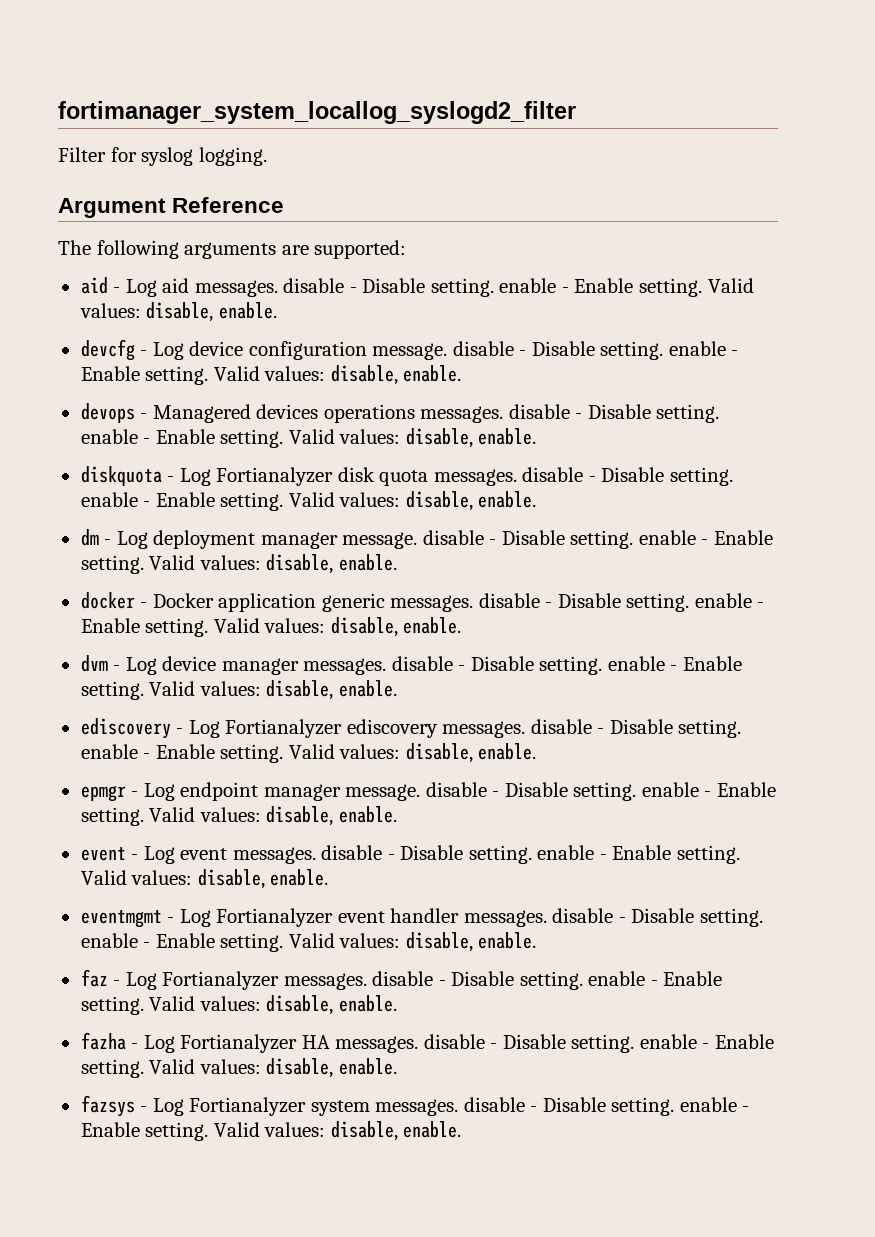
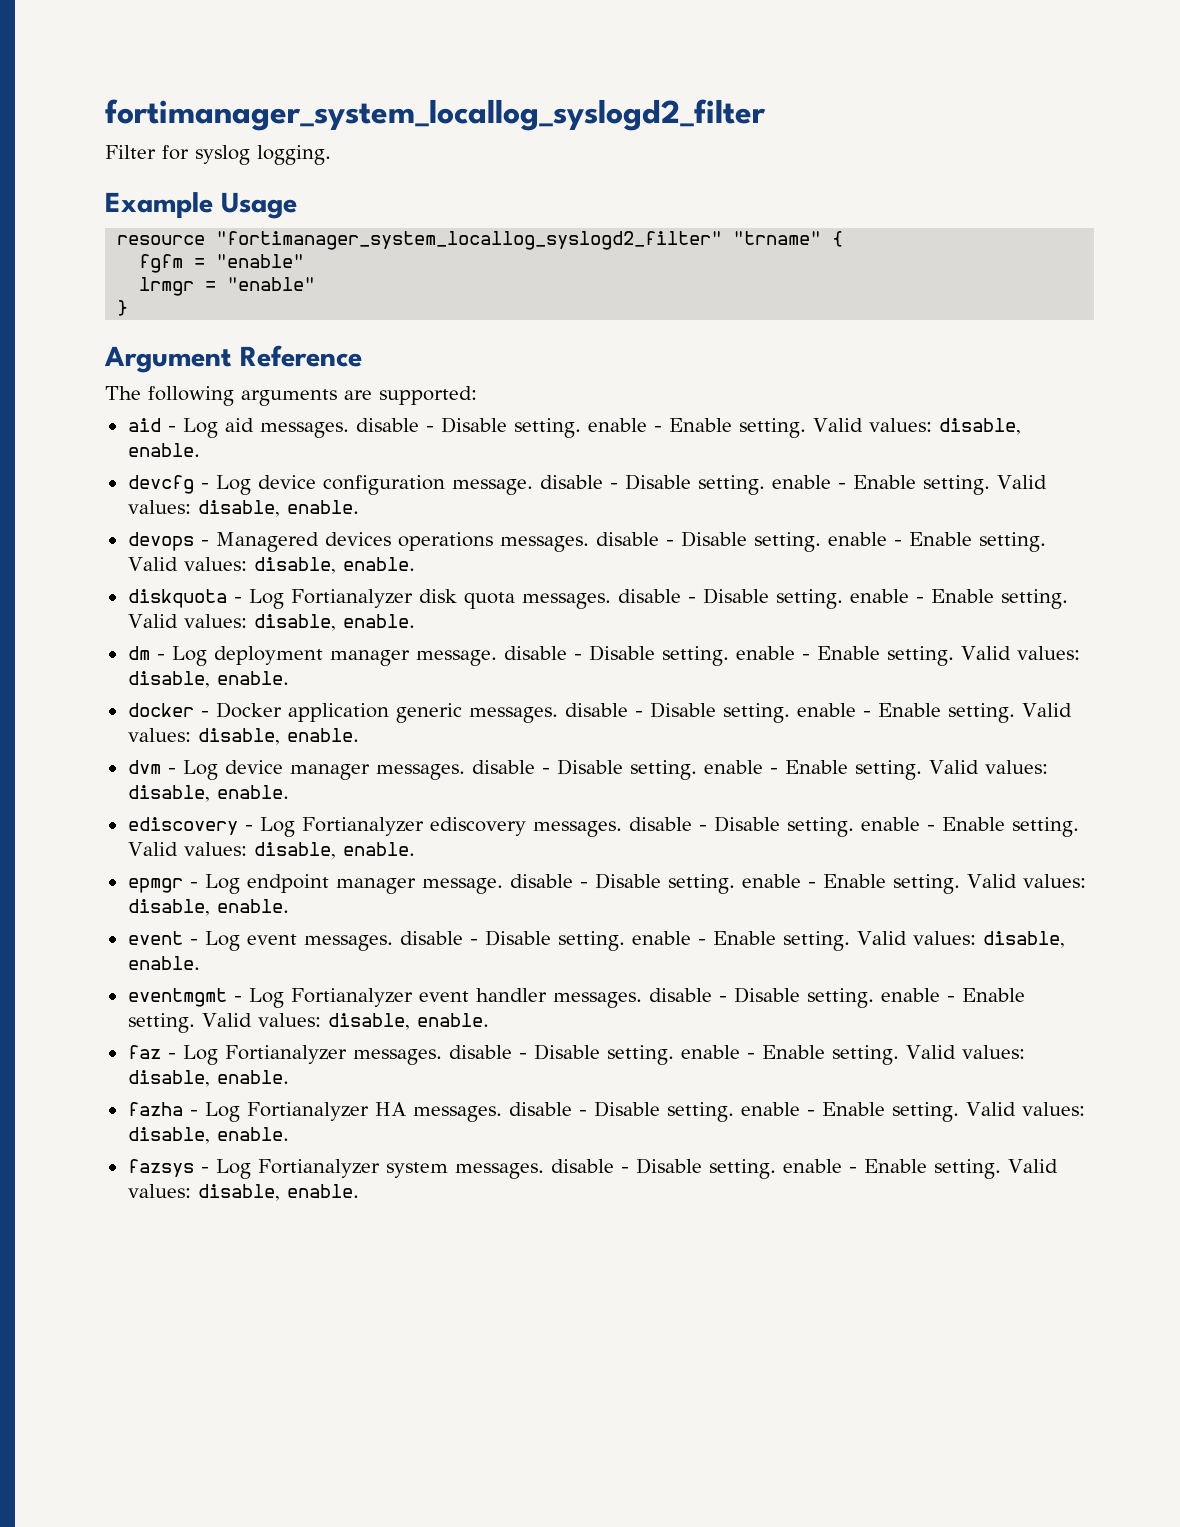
(267, 156) none -> [105,192,297,219] [117,231,844,250] [139,254,305,273] [139,277,316,296] [117,300,129,316] // Example Usage // resource "fortimanager_system_locallog_syslogd2_filter" "trname" { // fgfm = "enable" // lrmgr = "enable" // }

